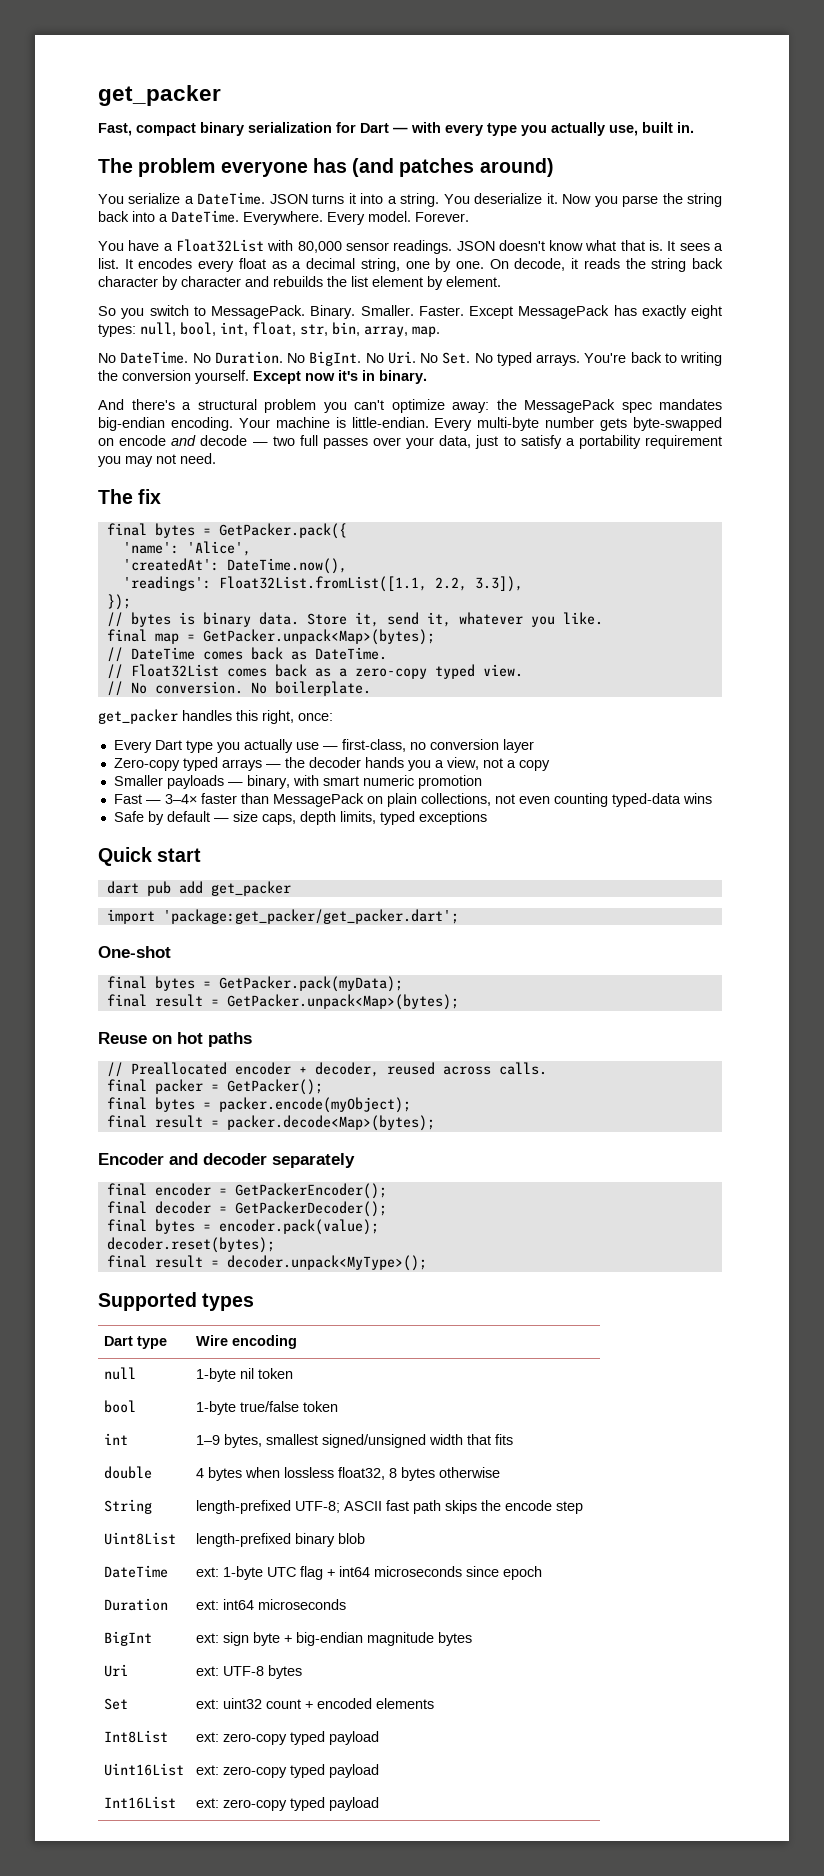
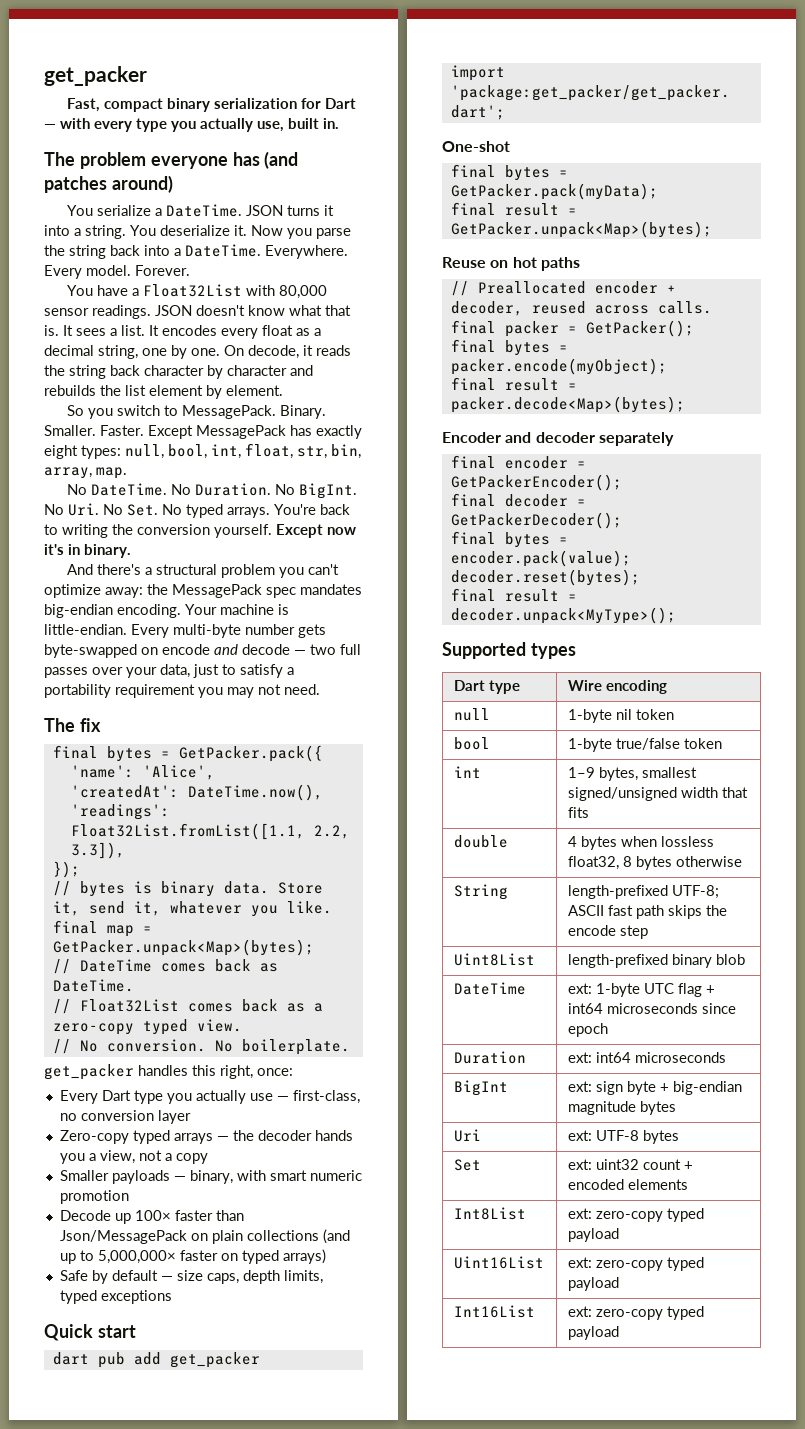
[113,794,197,804] Fast — 3–4× -> [59,1210,171,1224] Decode up 100×
[272,793,364,807] MessagePack -> [59,1230,187,1244] Json/MessagePack
[420,793,712,807] collections, not even counting typed-data wins -> [246,1229,350,1244] [59,1249,326,1264] collections (and up to 5,000,000× faster on typed arrays)

